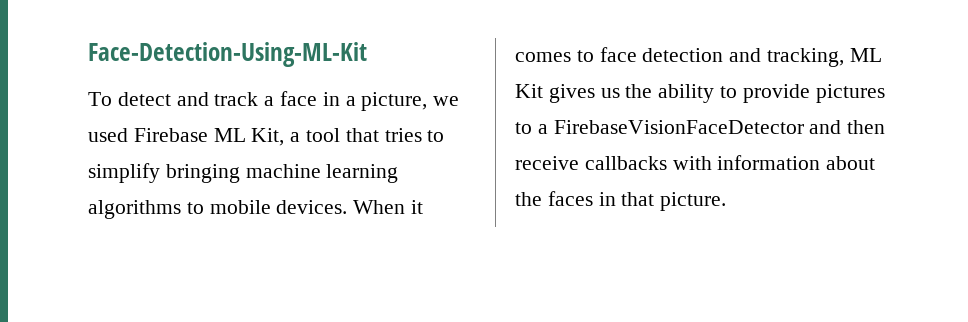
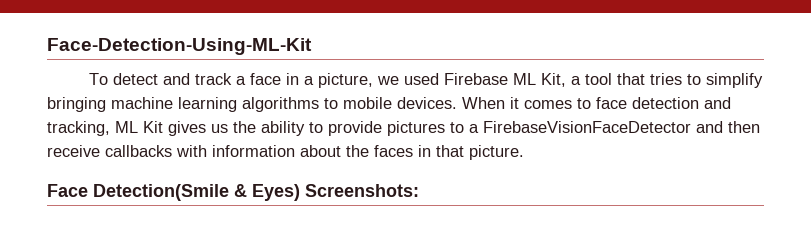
(727, 201) none -> [47,184,419,201] // Face Detection(Smile & Eyes) Screenshots:

